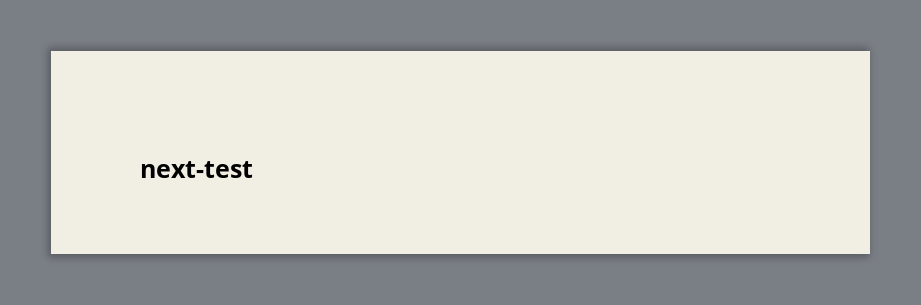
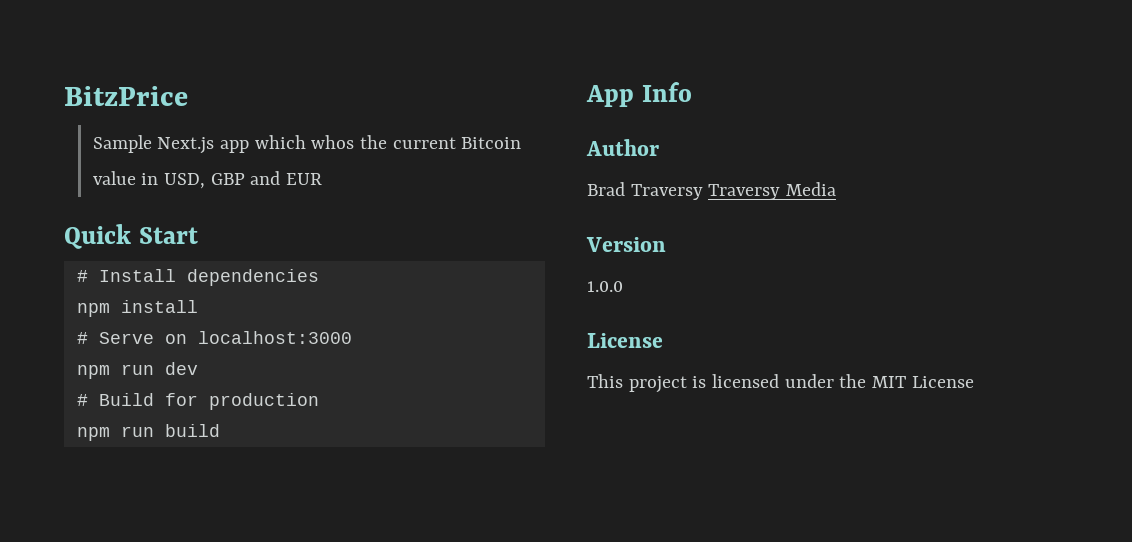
[140,161,253,178] next-test -> [64,86,188,106] [92,135,522,154] [92,171,323,189] [64,224,198,249] [76,269,319,286] [76,300,198,317] [76,331,352,344] [76,362,198,379] [76,393,319,410] [76,424,220,441] [586,82,692,107] [586,139,659,156] [587,182,837,200] [586,237,666,252] [587,281,623,292] [587,333,663,348] [587,374,974,393] BitzPrice // Sample Next.js app which whos the current Bitcoin value in USD, GBP and EUR // Quick Start // # Install dependencies // npm install // # Serve on localhost:3000 // npm run dev // # Build for production // npm run build // App Info // Author // Brad Traversy Traversy Media // Version // 1.0.0 // License // This project is licensed under the MIT License

